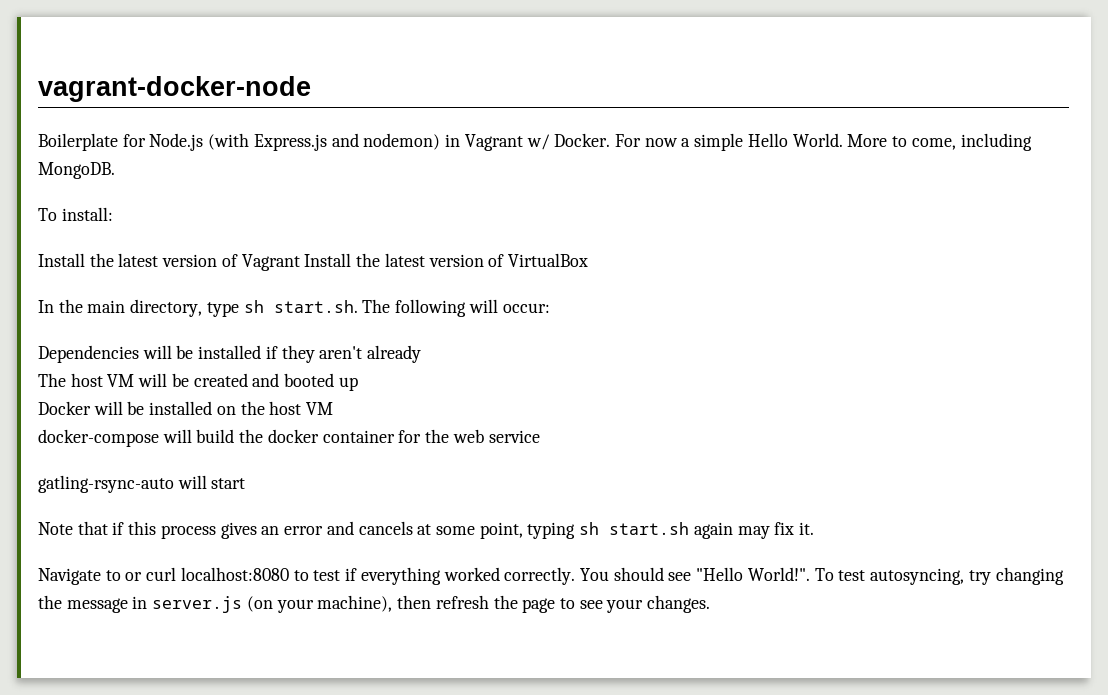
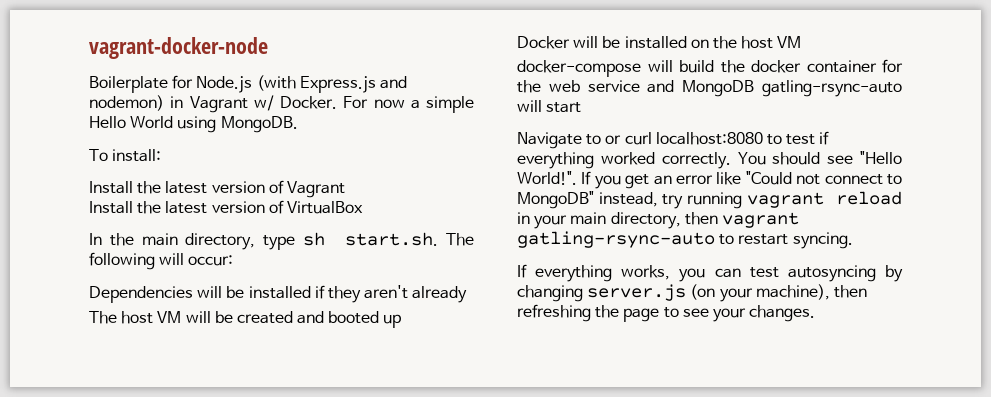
[792,133,1032,151] World. More to come, including -> [130,116,217,133] World using
(300, 262) none -> (345, 189) //
(540, 436) // -> [647,80,755,97] and MongoDB
[38,521,815,539] // Note that if this process gives an error and cancels at some point, typing sh start.sh again may fix it. -> (582, 107) none
[814,567,1064,585] [38,595,148,613] To test autosyncing, try changing the message in -> [581,171,902,189] [517,191,902,209] [517,212,799,229] [517,231,853,249] [517,264,903,282] [517,285,583,302] If you get an error like "Could not connect to MongoDB" instead, try running vagrant reload in your main directory, then vagrant gatling-rsync-auto to restart syncing. // If everything works, you can test autosyncing by changing
[435,595,489,609] refresh -> [517,304,591,322] refreshing

